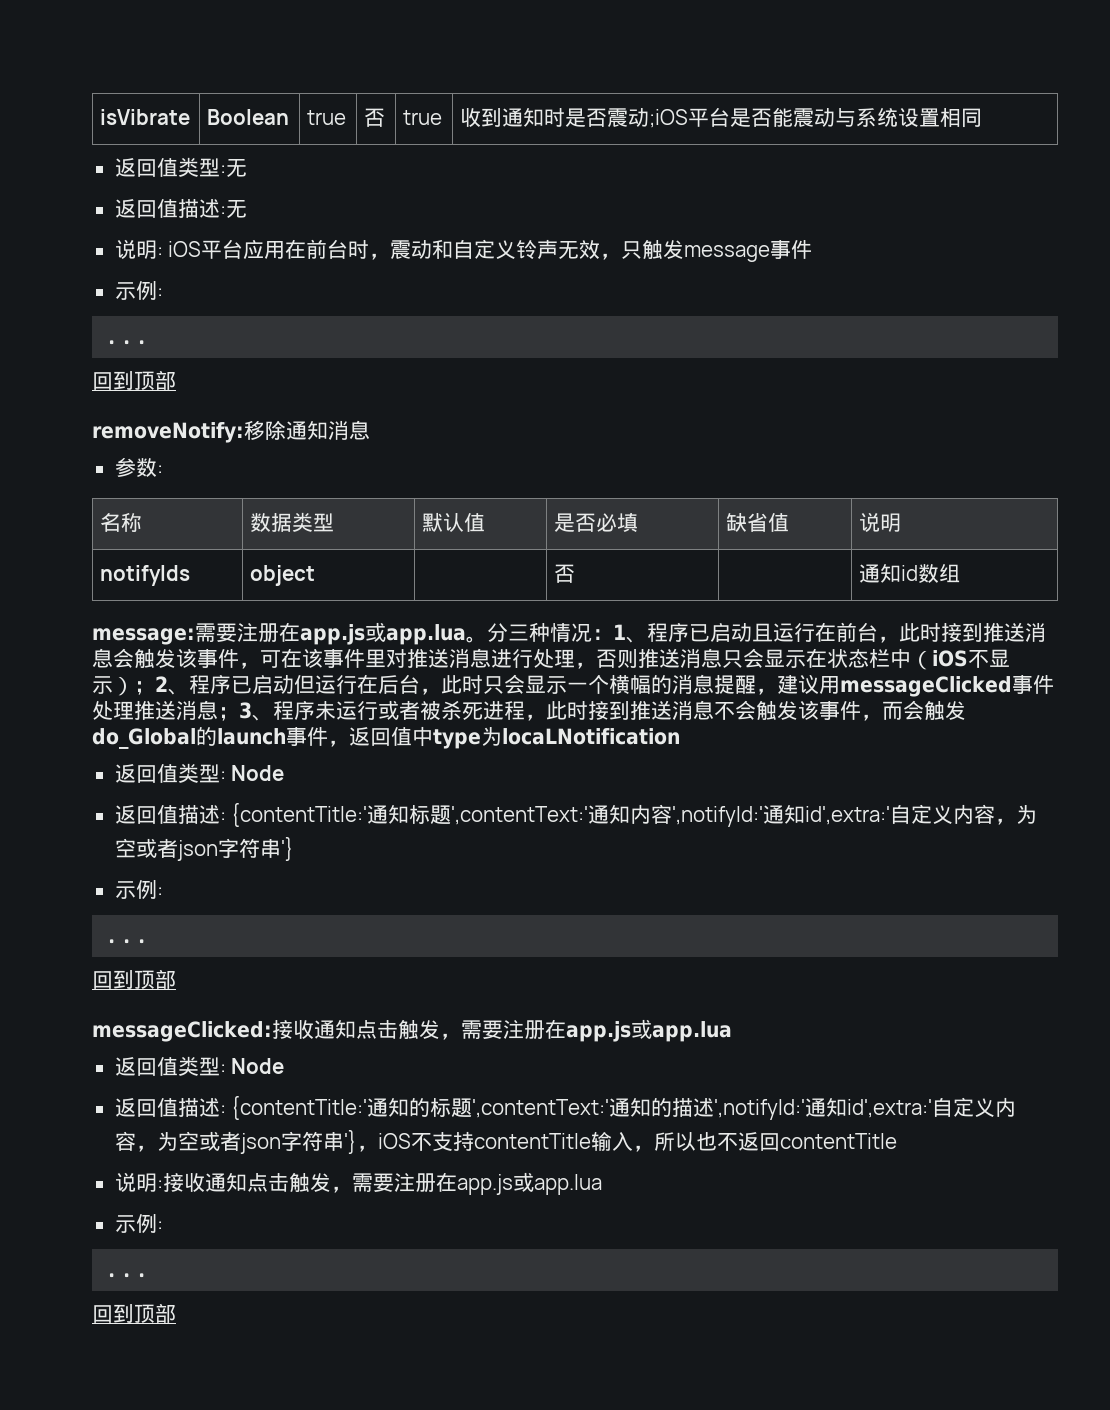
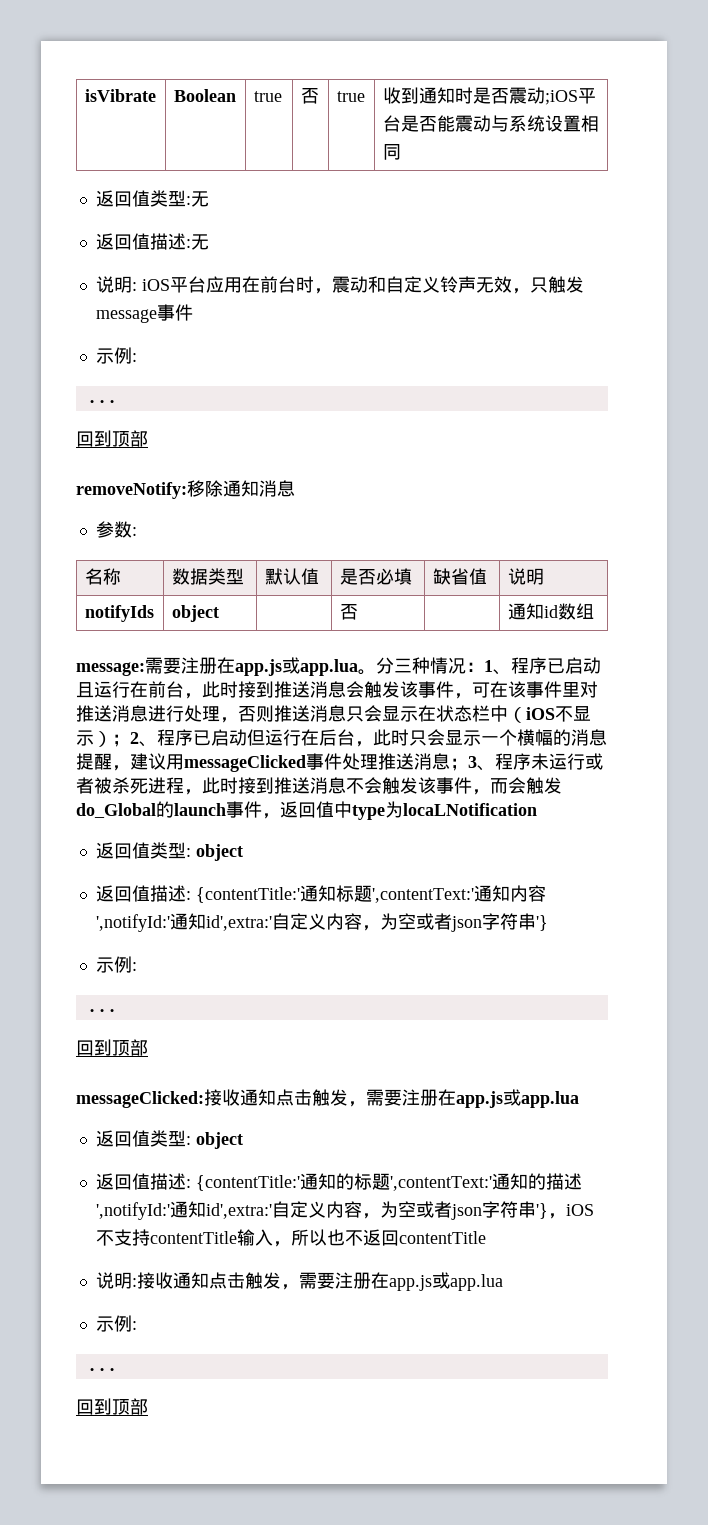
[231,765,285,781] Node -> [195,844,243,861] object
[231,1058,285,1074] Node -> [195,1132,243,1149] object

